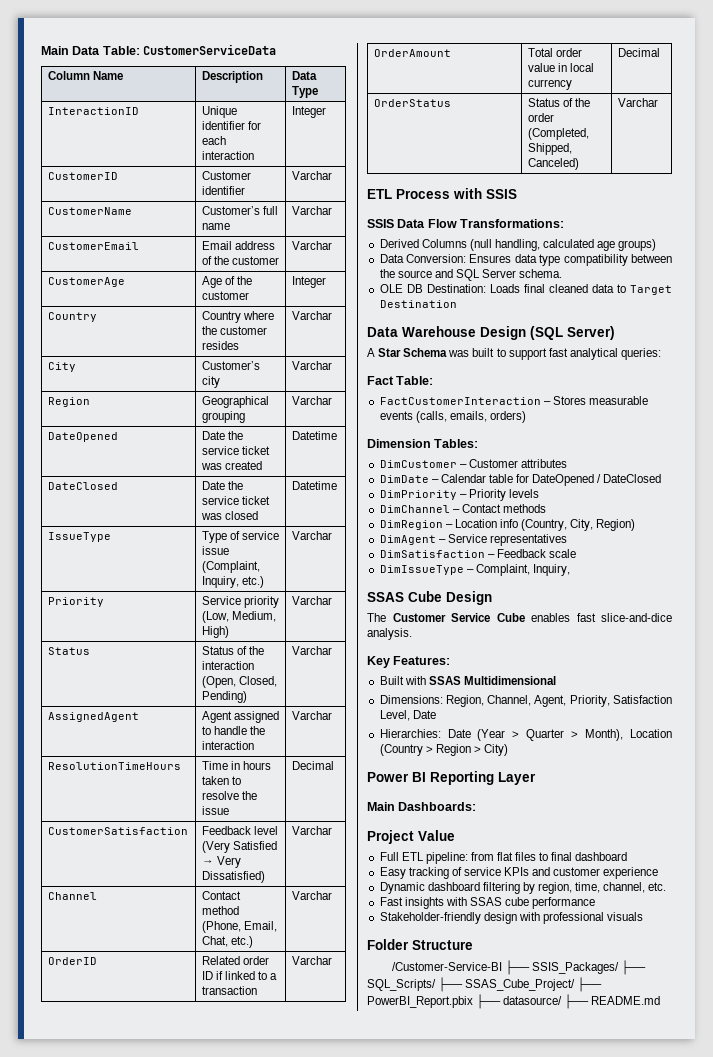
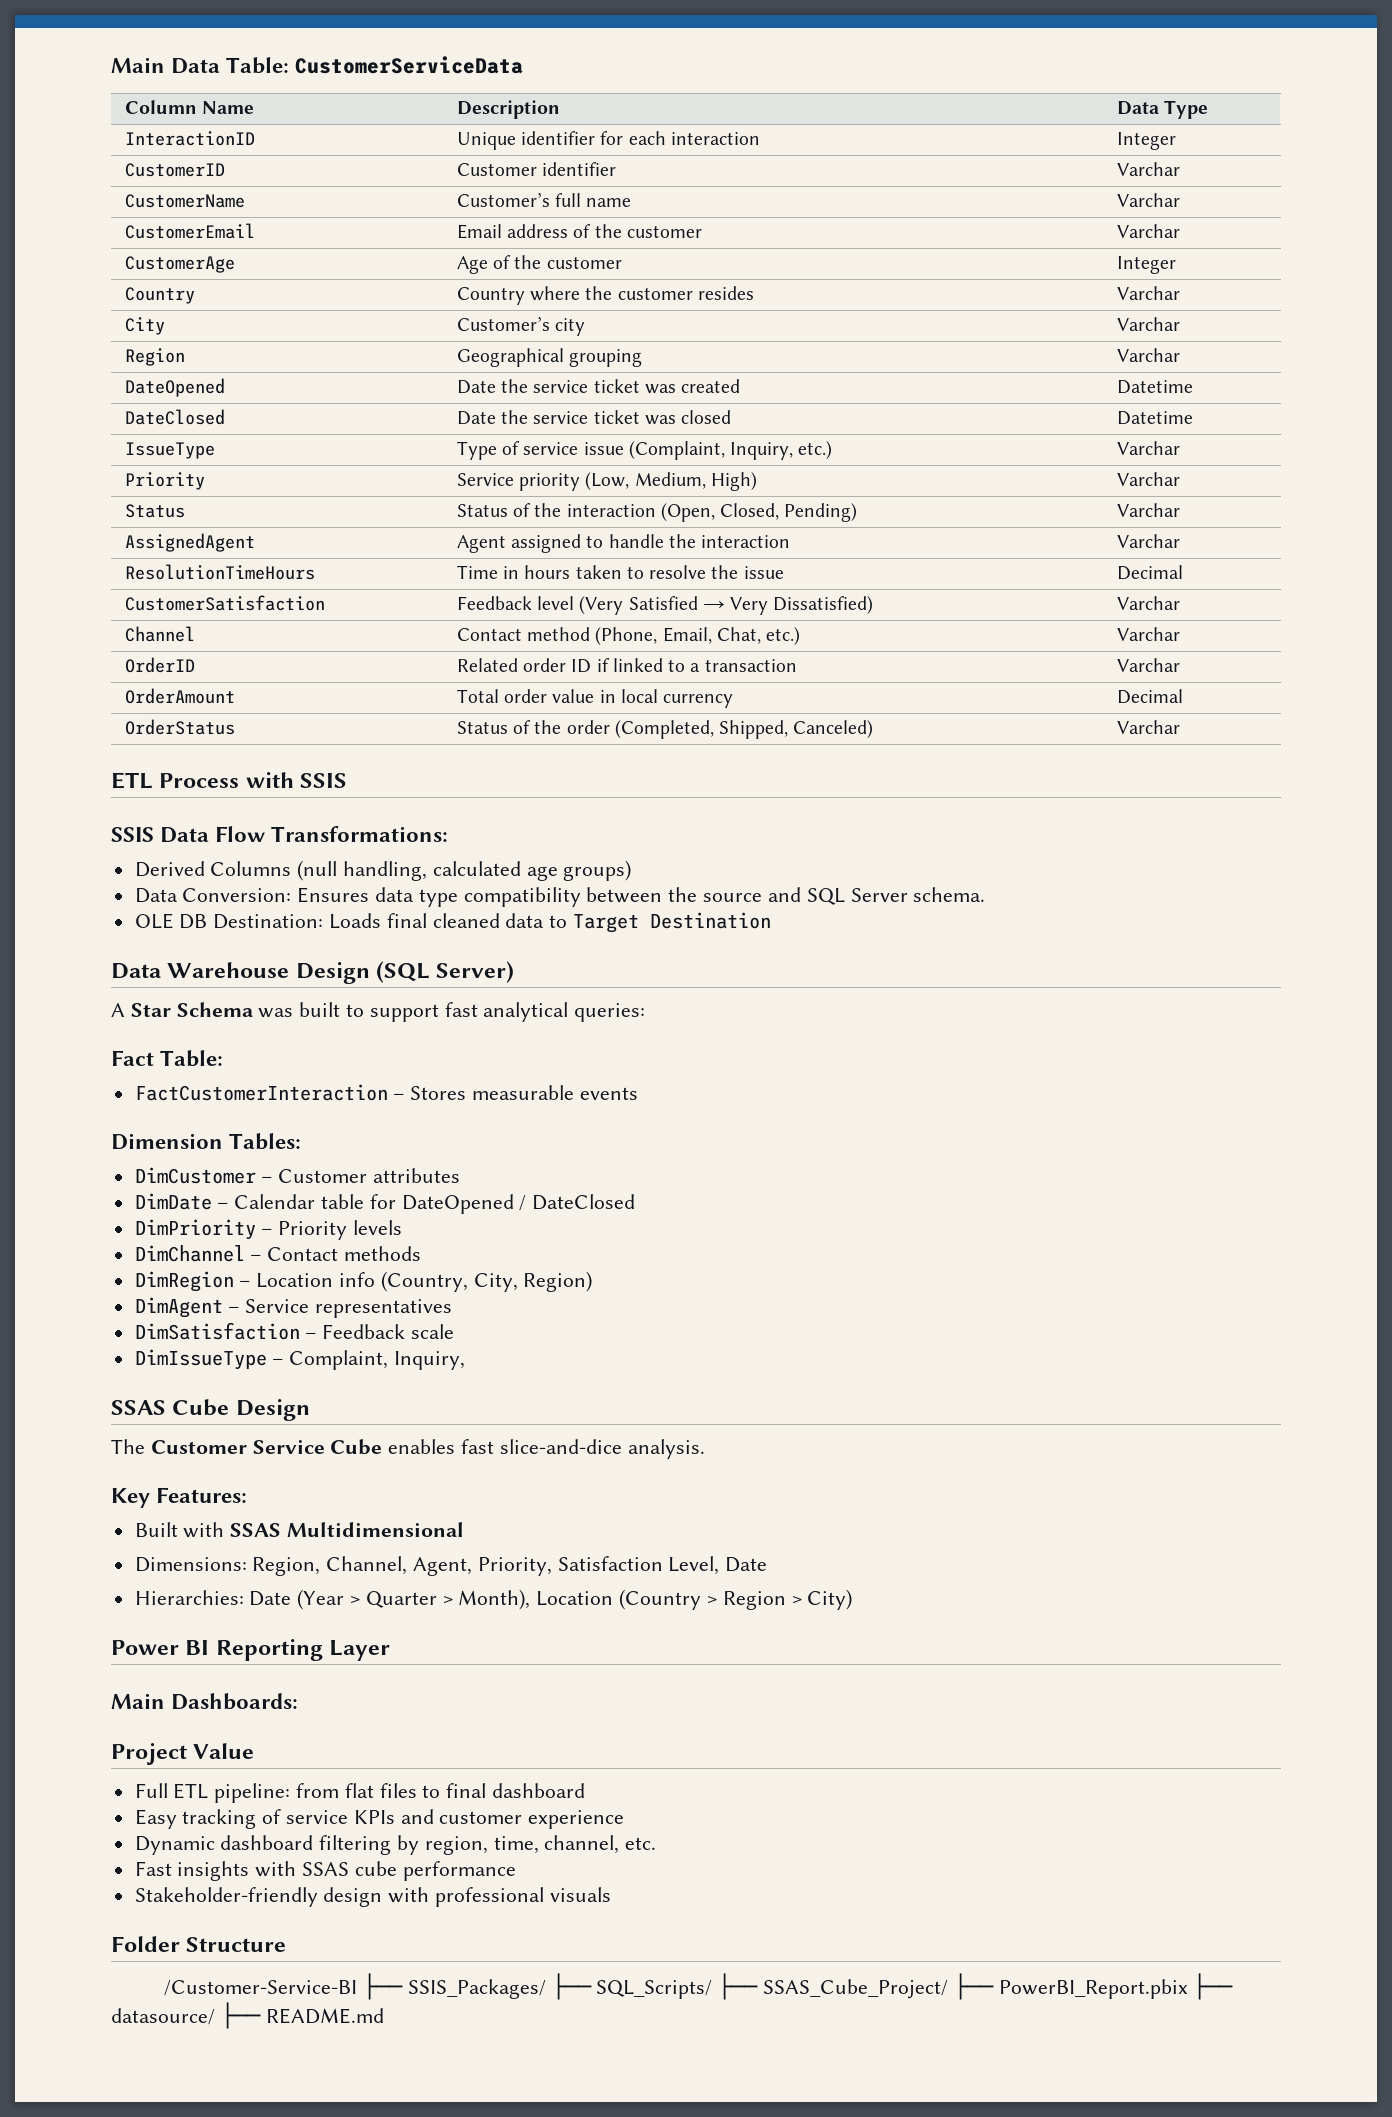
[415,411,526,423] (calls, emails, orders) -> (638, 1093) none

